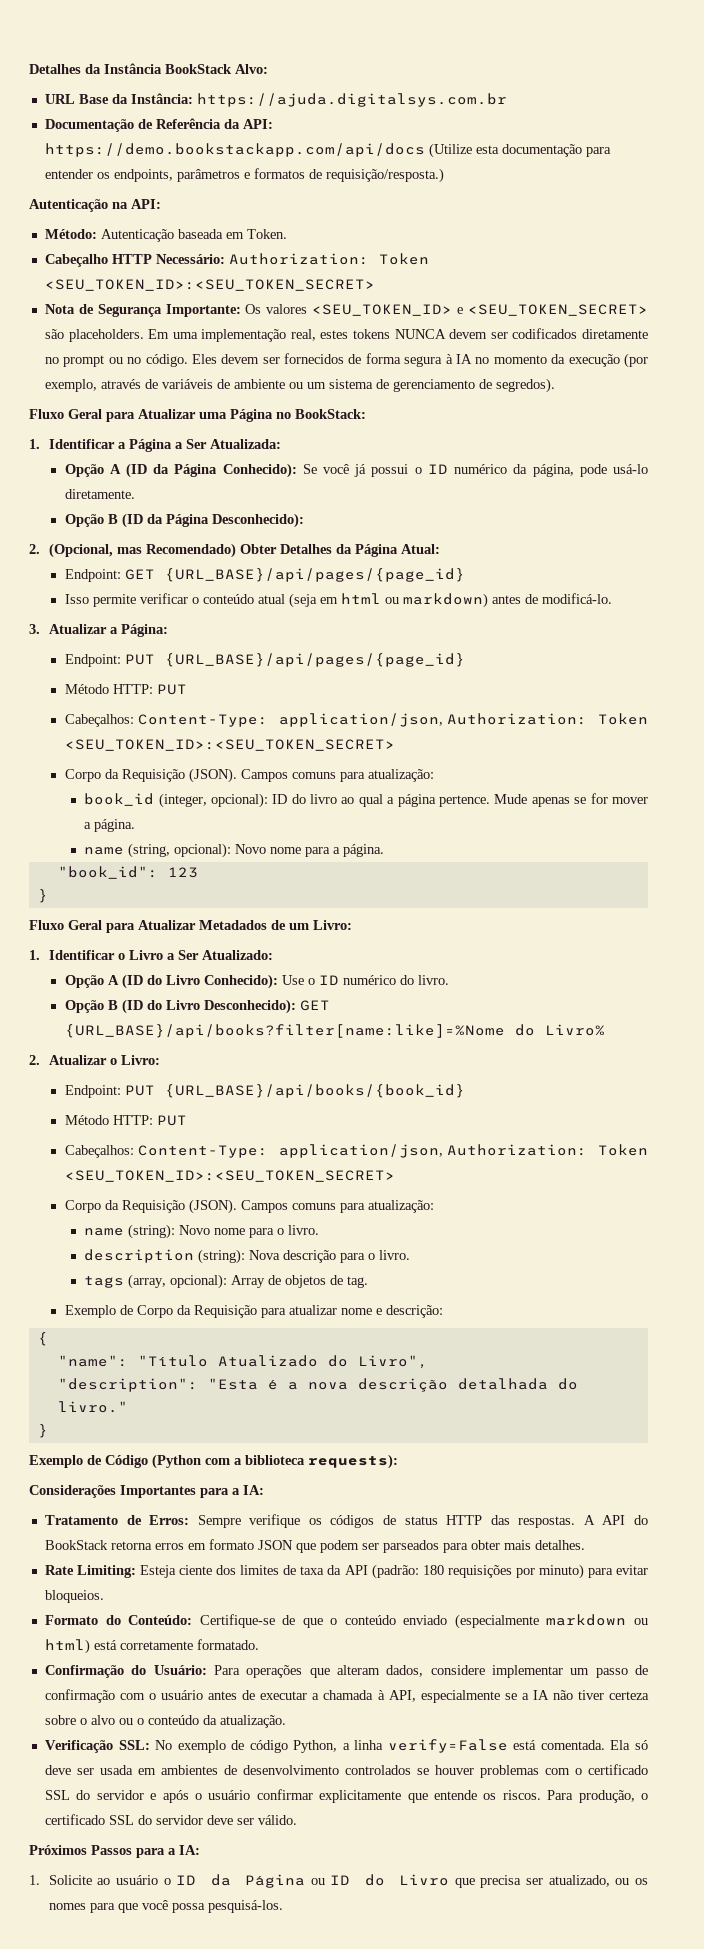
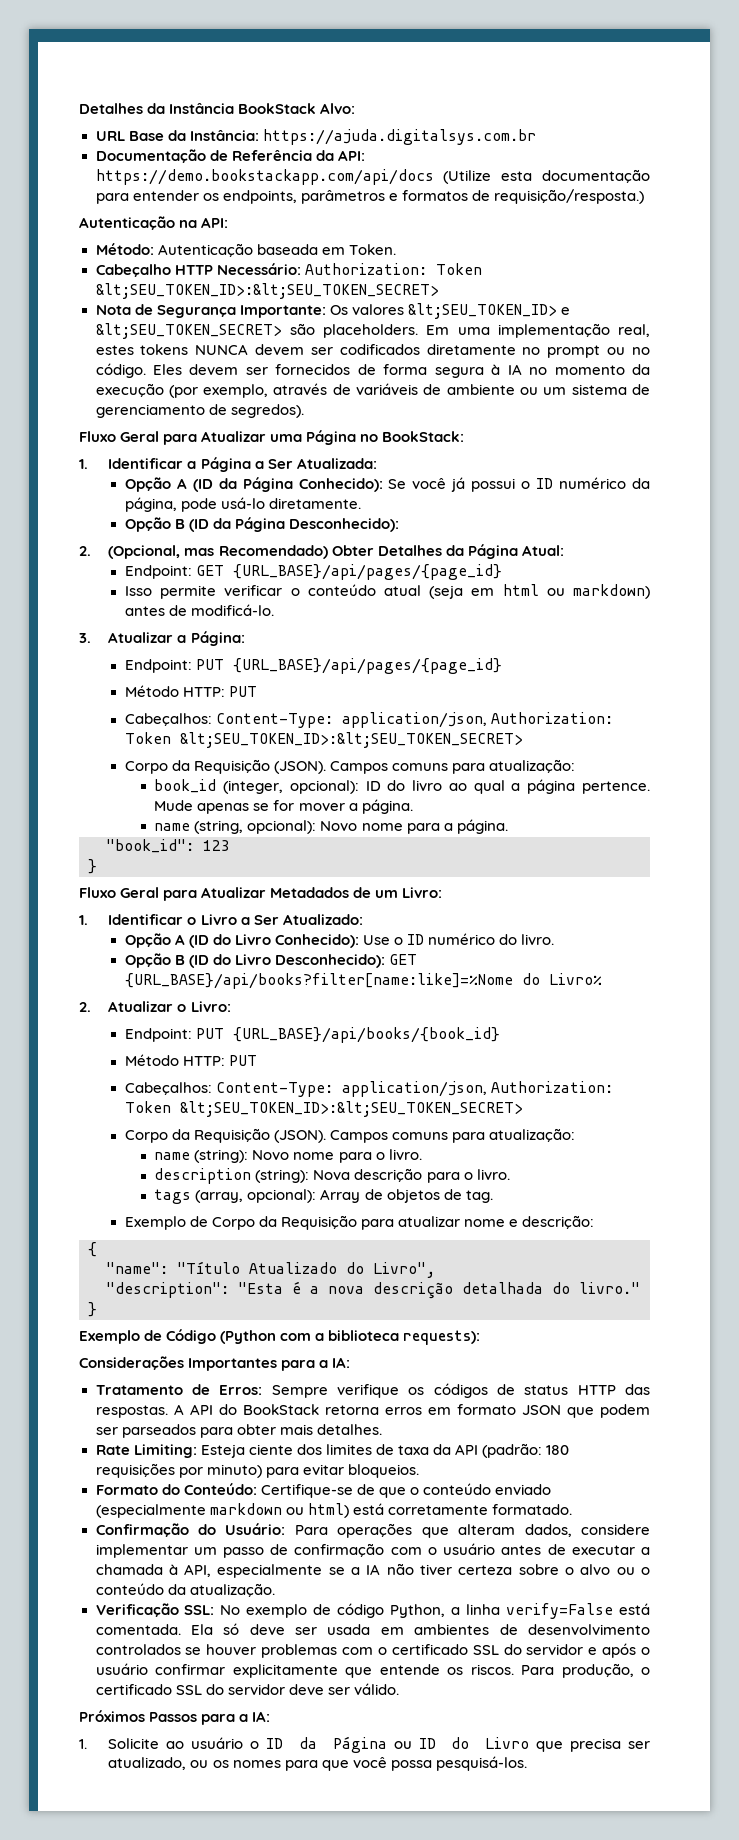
[44,279,375,291] <SEU_TOKEN_ID>:<SEU_TOKEN_SECRET> -> [95,283,439,299] &lt;SEU_TOKEN_ID>:&lt;SEU_TOKEN_SECRET>
[312,304,648,316] <SEU_TOKEN_ID> e <SEU_TOKEN_SECRET> -> [407,303,570,319] [95,323,282,339] &lt;SEU_TOKEN_ID> e &lt;SEU_TOKEN_SECRET>
[64,739,395,751] <SEU_TOKEN_ID>:<SEU_TOKEN_SECRET> -> [179,732,523,748] &lt;SEU_TOKEN_ID>:&lt;SEU_TOKEN_SECRET>
[64,1170,395,1182] <SEU_TOKEN_ID>:<SEU_TOKEN_SECRET> -> [179,1101,523,1117] &lt;SEU_TOKEN_ID>:&lt;SEU_TOKEN_SECRET>

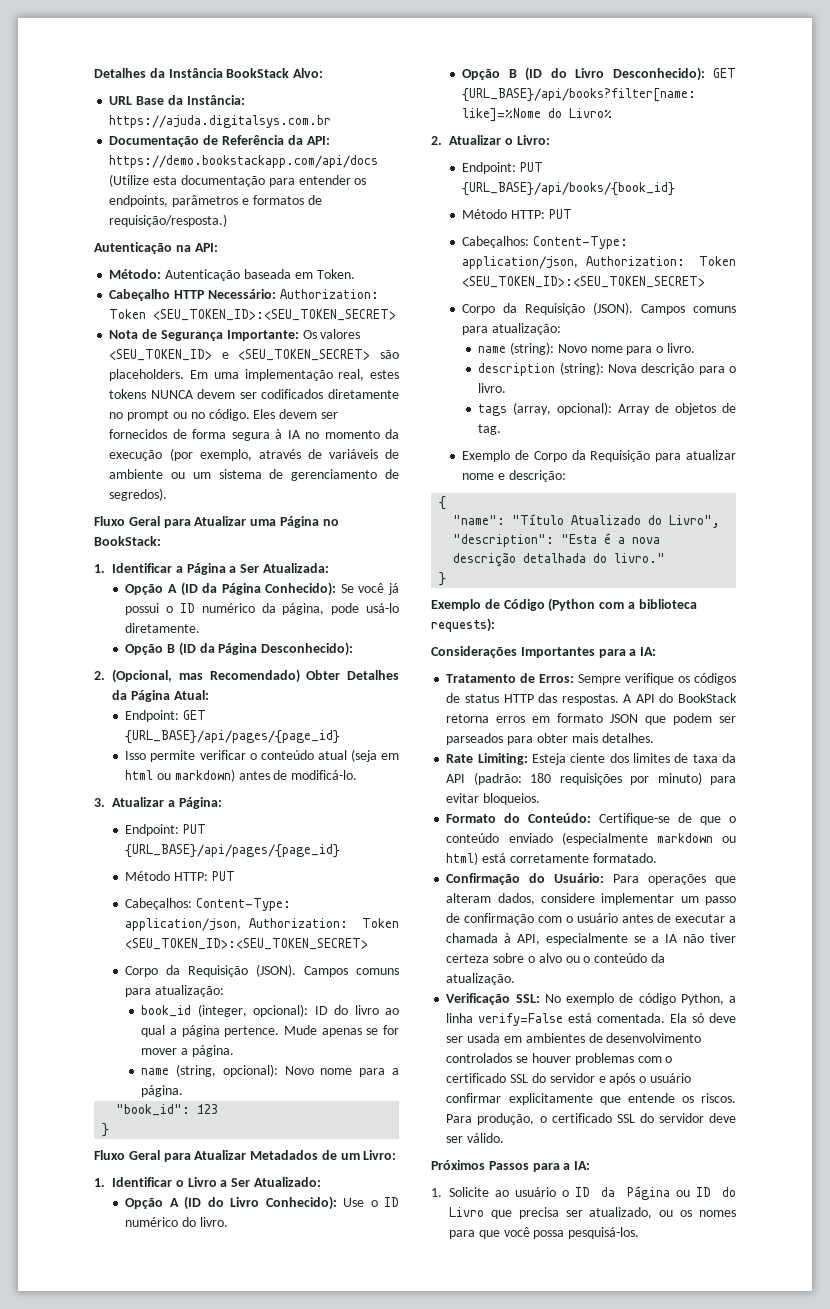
[95,283,439,299] &lt;SEU_TOKEN_ID>:&lt;SEU_TOKEN_SECRET> -> [153,309,397,321] <SEU_TOKEN_ID>:<SEU_TOKEN_SECRET>
[407,303,570,319] [95,323,282,339] &lt;SEU_TOKEN_ID> e &lt;SEU_TOKEN_SECRET> -> [109,349,371,361] <SEU_TOKEN_ID> e <SEU_TOKEN_SECRET>
[179,732,523,748] &lt;SEU_TOKEN_ID>:&lt;SEU_TOKEN_SECRET> -> [125,938,369,950] <SEU_TOKEN_ID>:<SEU_TOKEN_SECRET>
[179,1101,523,1117] &lt;SEU_TOKEN_ID>:&lt;SEU_TOKEN_SECRET> -> [462,276,706,288] <SEU_TOKEN_ID>:<SEU_TOKEN_SECRET>

